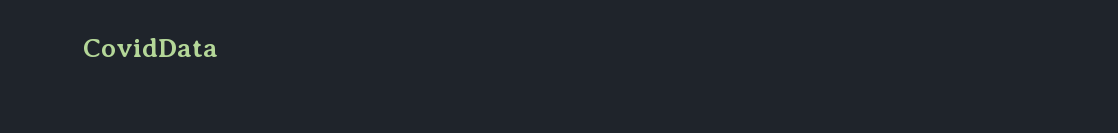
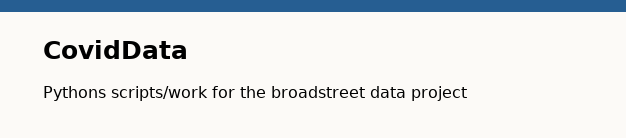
(218, 47) none -> [43,86,467,101] // Pythons scripts/work for the broadstreet data project

